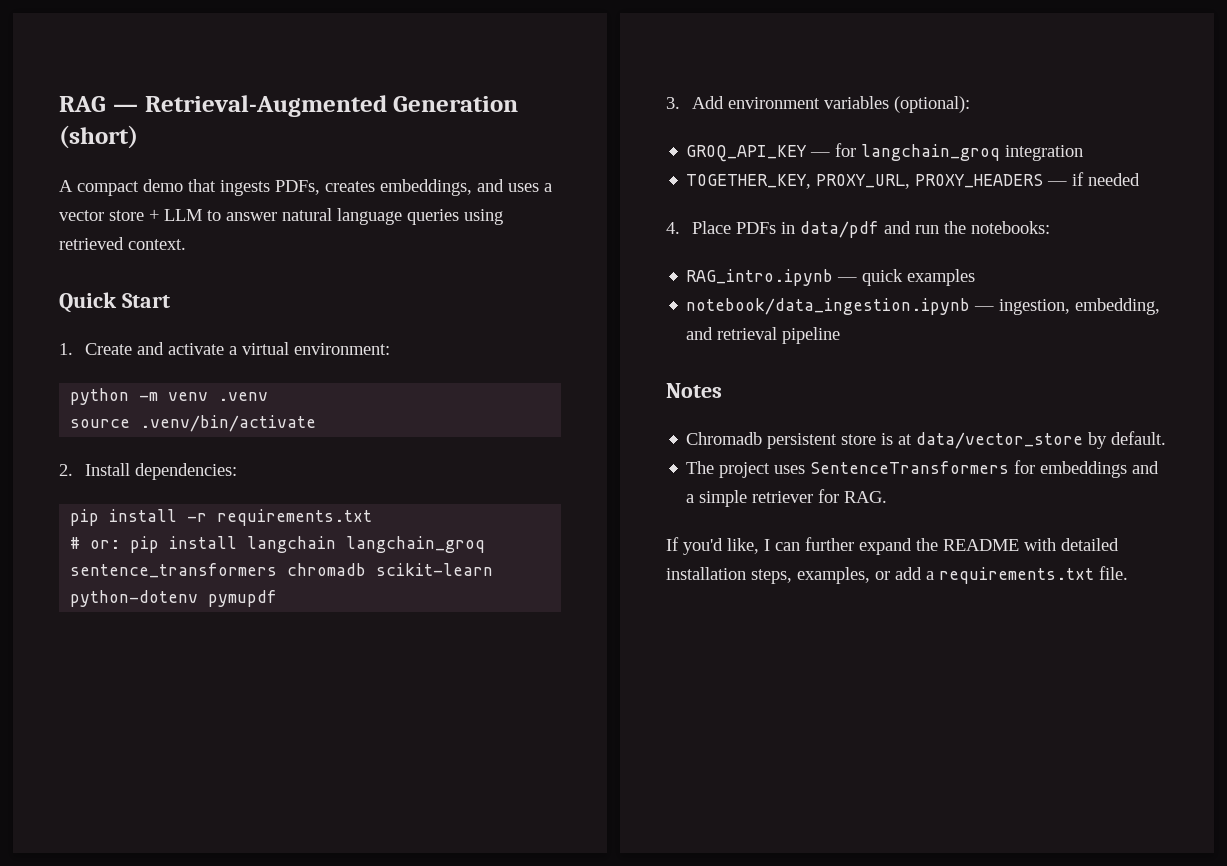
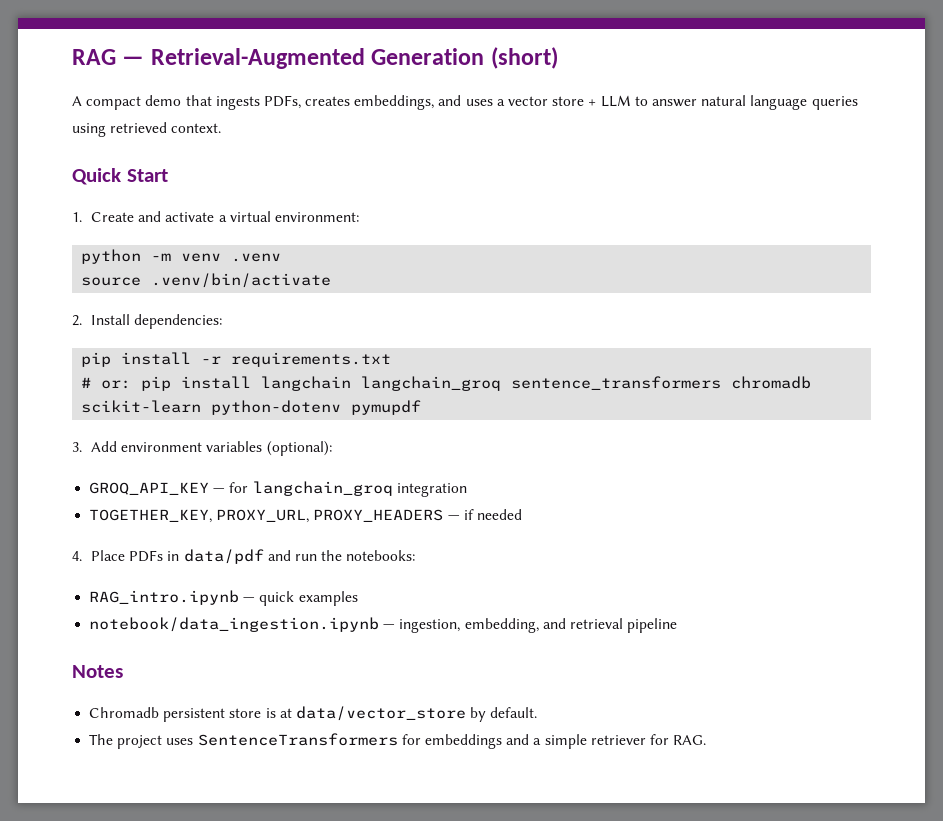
[666,537,1119,555] [666,566,1128,584] // If you'd like, I can further expand the README with detailed installation steps, examples, or add a requirements.txt file. -> (707, 740) none

